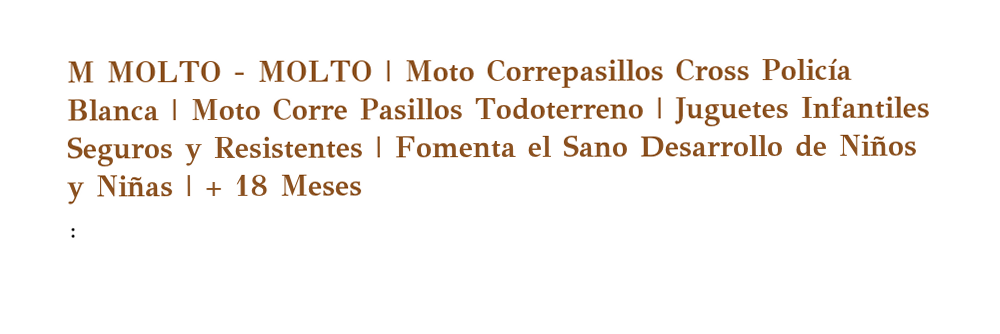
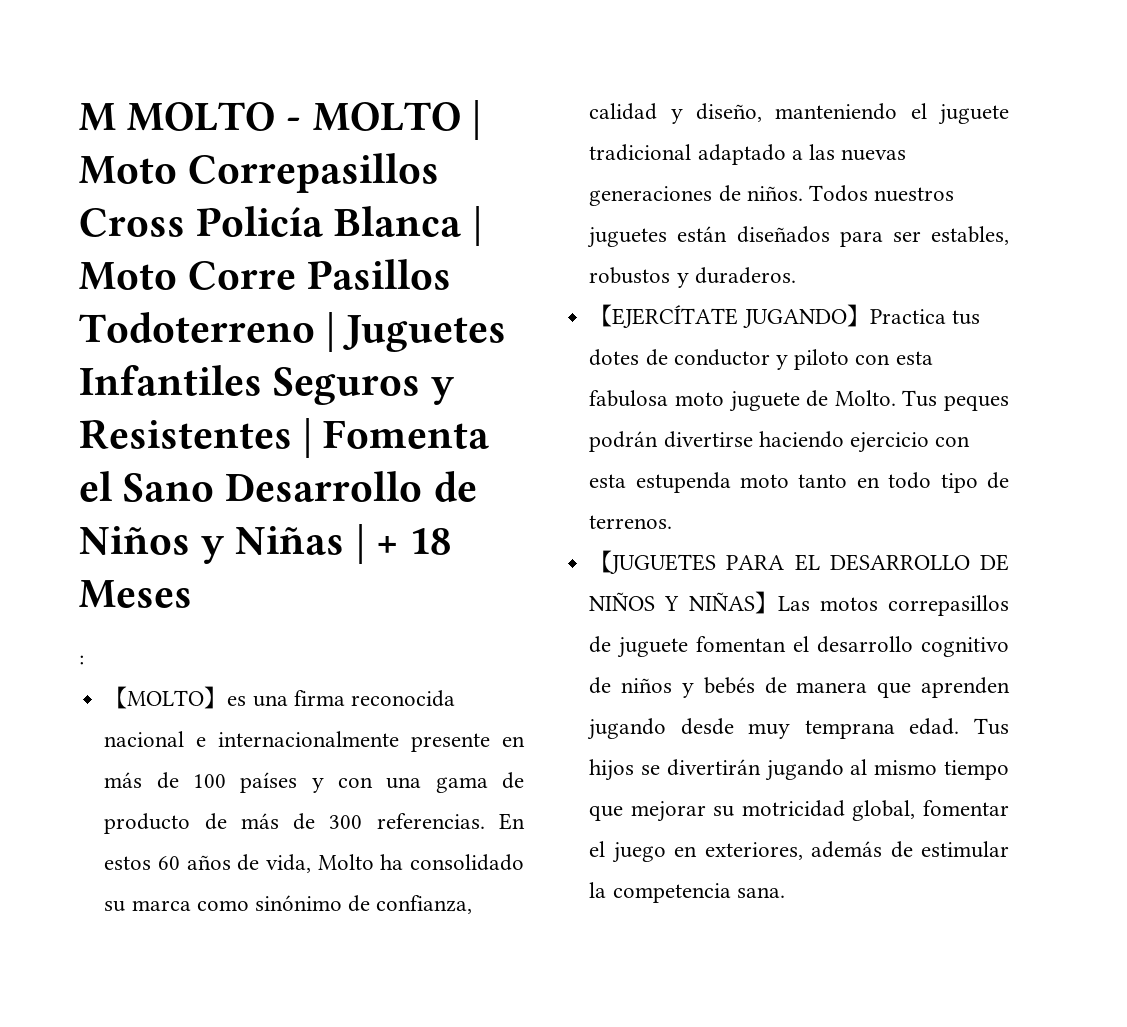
(81, 233) none -> [104,686,455,709] [104,731,525,752] [104,772,524,793] [104,813,525,834] [104,854,524,873] [104,895,473,914] [589,103,1009,125] [589,144,907,165] [589,185,955,206] [587,226,1009,248] [589,267,796,288] [589,304,980,328] [589,349,933,370] [589,390,1009,412] [589,431,971,453] [589,472,1009,493] [589,515,673,529] [589,550,1009,574] [589,591,1009,616] [589,636,1009,658] [589,677,1010,698] [587,718,1009,740] [589,759,1009,781] [589,800,1009,822] [589,841,1009,863] [589,882,785,903] // 【MOLTO】es una firma reconocida nacional e internacionalmente presente en más de 100 países y con una gama de producto de más de 300 referencias. En estos 60 años de vida, Molto ha consolidado su marca como sinónimo de confianza, calidad y diseño, manteniendo el juguete tradicional adaptado a las nuevas generaciones de niños. Todos nuestros juguetes están diseñados para ser estables, robustos y duraderos. // 【EJERCÍTATE JUGANDO】Practica tus dotes de conductor y piloto con esta fabulosa moto juguete de Molto. Tus peques podrán divertirse haciendo ejercicio con esta estupenda moto tanto en todo tipo de terrenos. // 【JUGUETES PARA EL DESARROLLO DE NIÑOS Y NIÑAS】Las motos correpasillos de juguete fomentan el desarrollo cognitivo de niños y bebés de manera que aprenden jugando desde muy temprana edad. Tus hijos se divertirán jugando al mismo tiempo que mejorar su motricidad global, fomentar el juego en exteriores, además de estimular la competencia sana.

